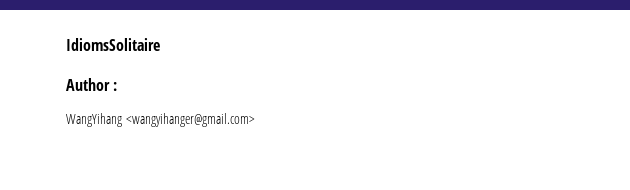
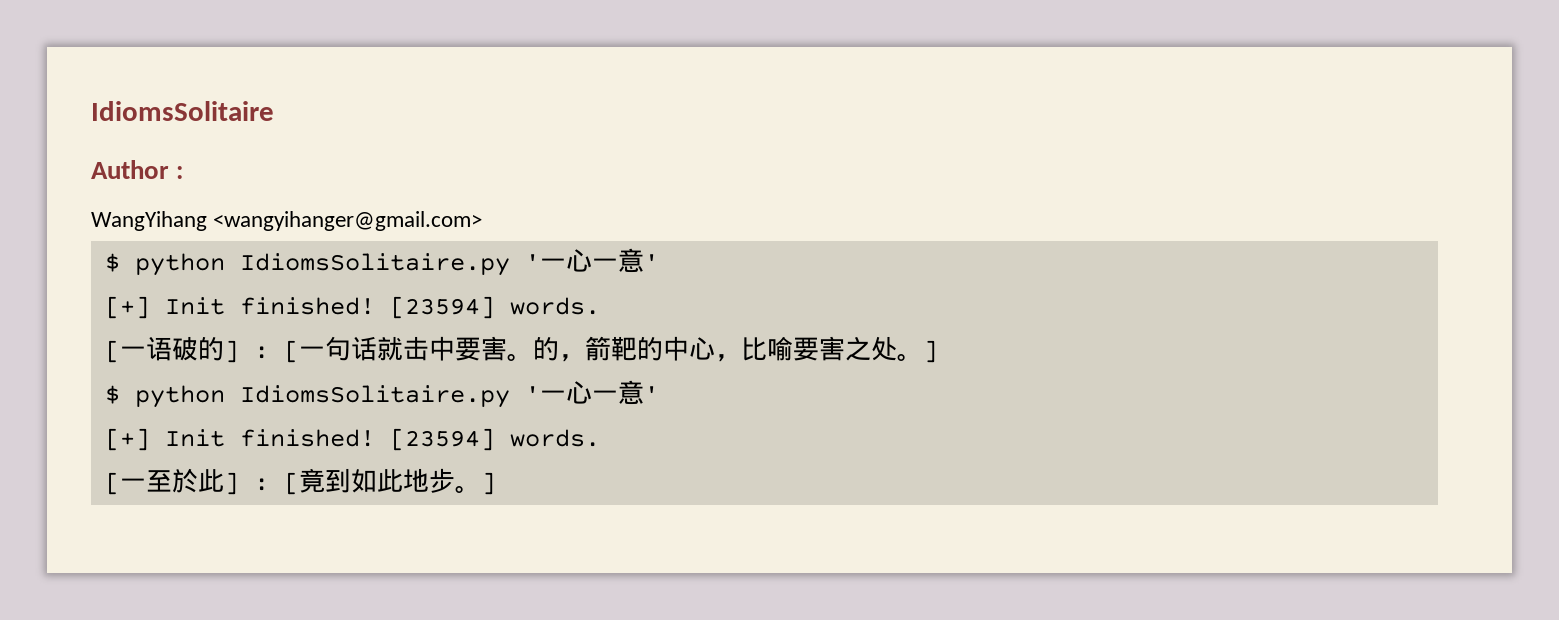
(255, 120) none -> [104,248,659,276] [104,296,600,319] [104,336,938,363] [104,380,659,408] [104,428,600,451] [104,468,496,495] // $ python IdiomsSolitaire.py '一心一意' // [+] Init finished! [23594] words. // [一语破的] : [一句话就击中要害。的，箭靶的中心，比喻要害之处。] // $ python IdiomsSolitaire.py '一心一意' // [+] Init finished! [23594] words. // [一至於此] : [竟到如此地步。]

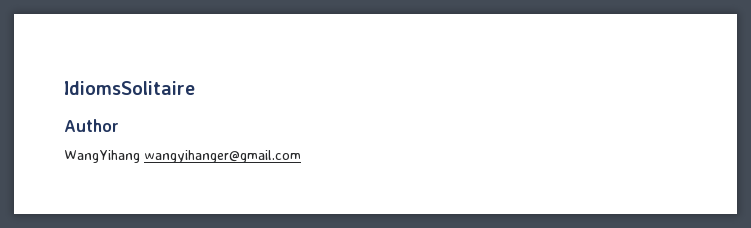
[176,166,184,179] : -> (119, 125) none
[213,211,483,231] [104,248,659,276] [104,296,600,319] [104,336,938,363] [104,380,659,408] [104,428,600,451] [104,468,496,495] <wangyihanger@gmail.com> // $ python IdiomsSolitaire.py '一心一意' // [+] Init finished! [23594] words. // [一语破的] : [一句话就击中要害。的，箭靶的中心，比喻要害之处。] // $ python IdiomsSolitaire.py '一心一意' // [+] Init finished! [23594] words. // [一至於此] : [竟到如此地步。] -> [144,150,301,163] wangyihanger@gmail.com

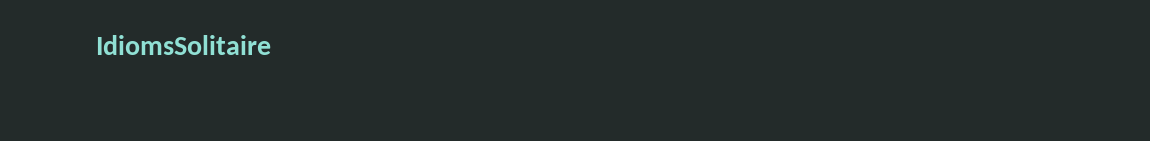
[64,119,119,132] [64,150,301,163] // Author // WangYihang wangyihanger@gmail.com -> (271, 45) none

